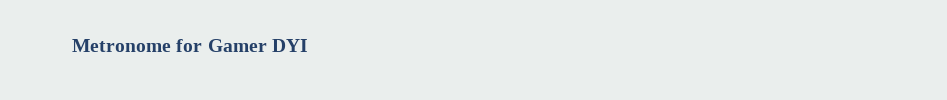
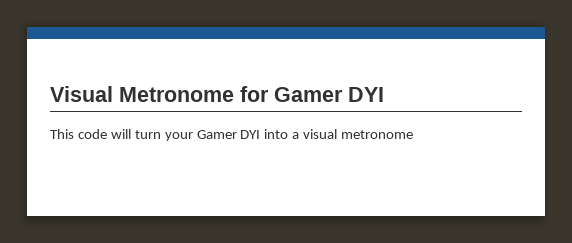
(72, 45) none -> [50,86,113,102] Visual
(308, 45) none -> [50,129,414,141] // This code will turn your Gamer DYI into a visual metronome

